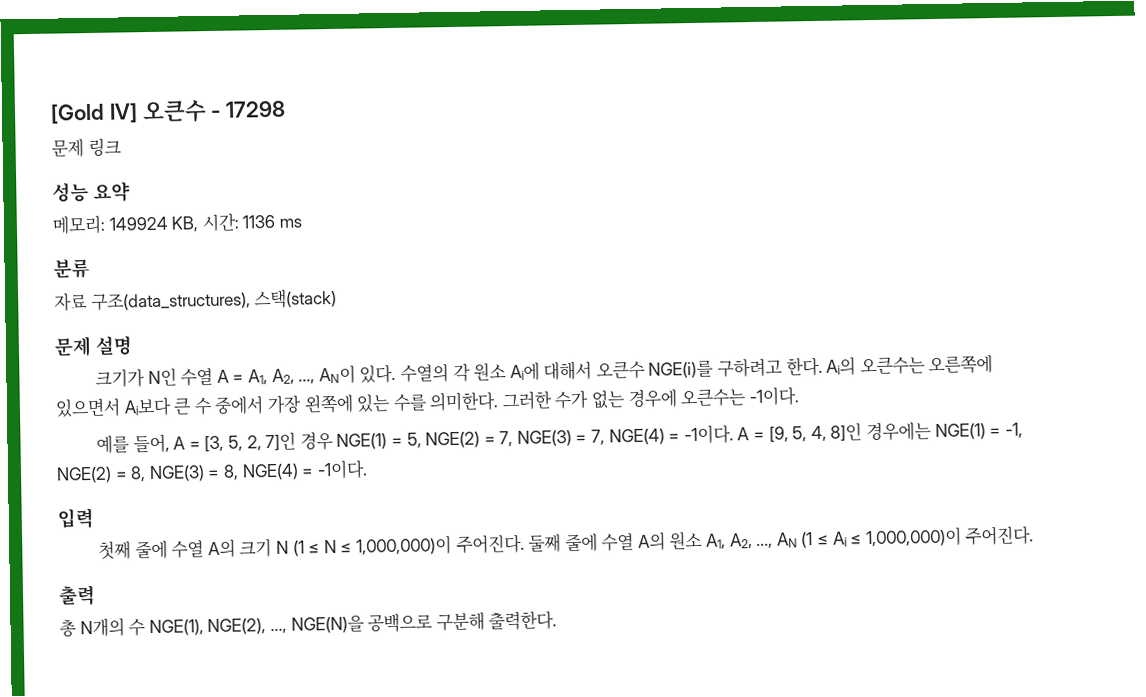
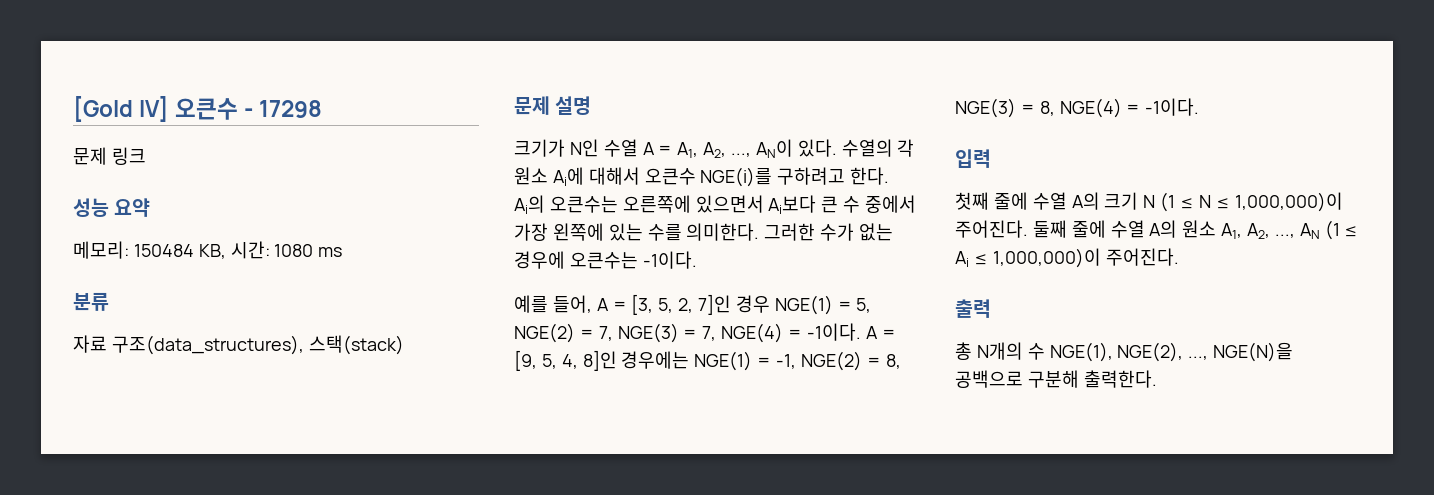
[108,216,168,231] 149924 -> [133,244,194,257] 150484
[242,214,276,229] 1136 -> [274,244,314,257] 1080

